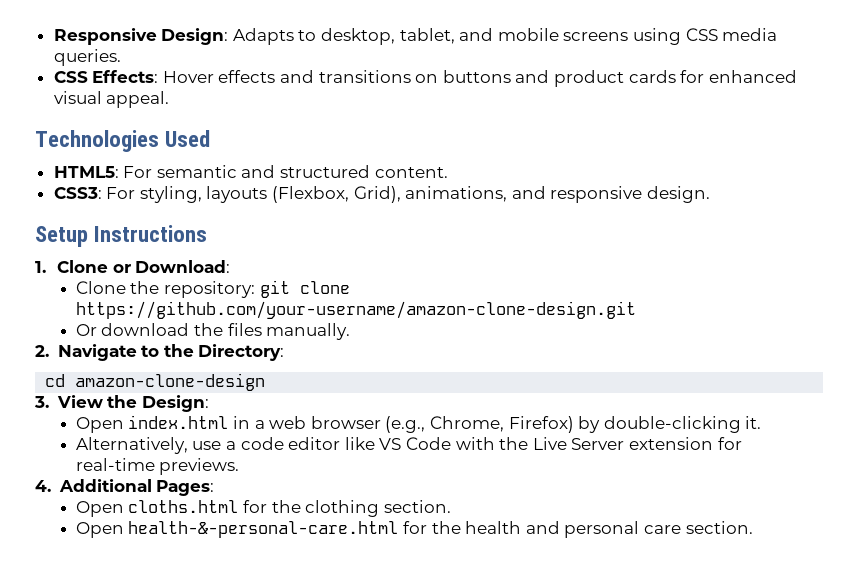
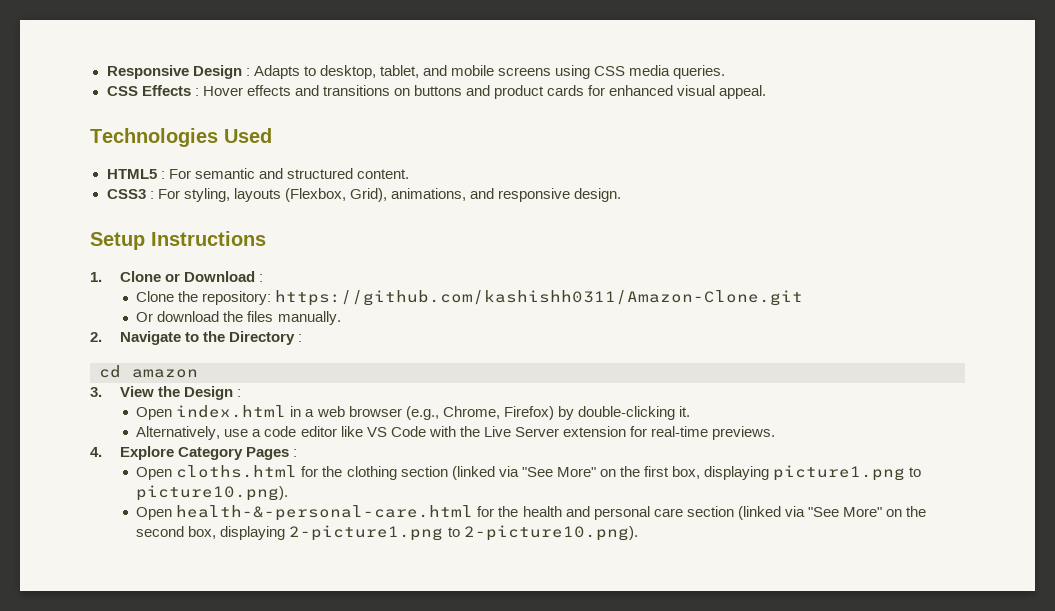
[161,28,229,45] Design: -> [192,65,250,79] Design :
[92,70,159,83] Effects: -> [141,85,199,96] Effects :
[53,166,119,178] HTML5: -> [106,169,165,179] HTML5 :
[53,187,102,199] CSS3: -> [106,189,154,199] CSS3 :
[135,260,231,273] Download: -> [183,271,263,282] Download :
[259,280,350,298] [75,301,636,319] git clone https://github.com/your-username/amazon-clone-design.git -> [275,290,804,306] https://github.com/kashishh0311/Amazon-Clone.git
[198,344,285,361] Directory: -> [228,331,302,345] Directory :
[75,373,266,391] amazon-clone-design -> [132,369,198,378] amazon
[141,395,209,412] Design: -> [183,386,241,400] Design :
[58,479,215,496] Additional Pages: -> [119,446,297,460] Explore Category Pages :
[383,500,451,513] section. -> [400,465,922,481] [136,485,289,501] section (linked via "See More" on the first box, displaying picture1.png to picture10.png).
[685,521,753,534] section. -> [686,506,926,520] [136,525,638,541] section (linked via "See More" on the second box, displaying 2-picture1.png to 2-picture10.png).

